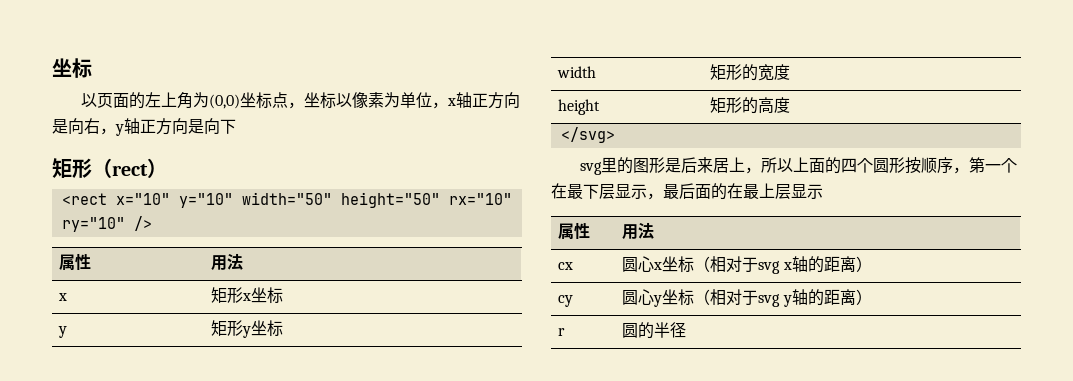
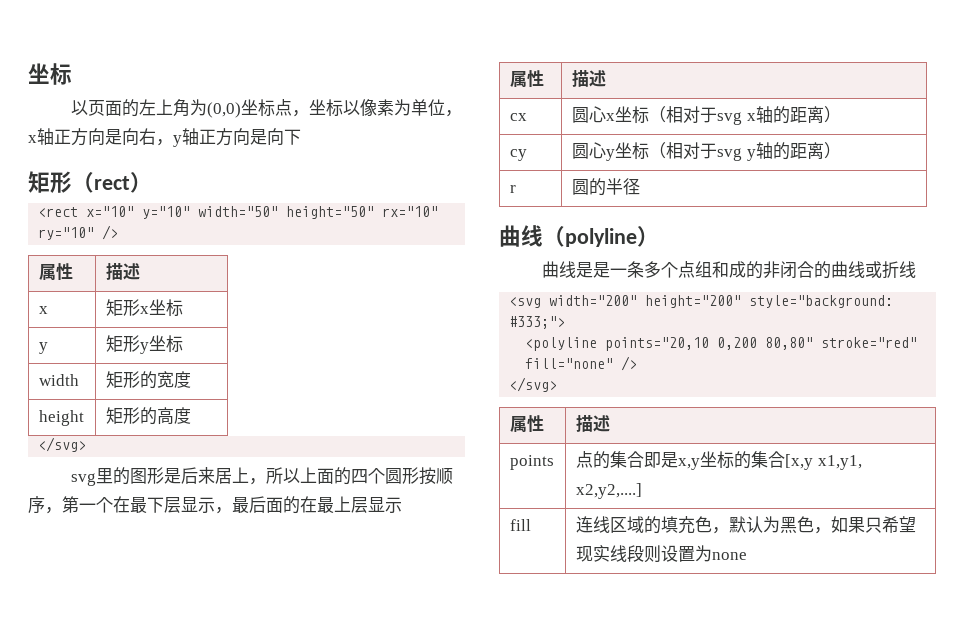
[211,253,244,271] 用法 -> [105,263,140,280] 描述
[622,222,655,240] 用法 -> [571,70,606,87] 描述
(687, 330) none -> [499,225,659,247] [541,261,916,279] [509,295,894,308] [509,316,566,329] [525,337,918,351] [525,356,638,371] [509,377,558,392] [509,415,544,432] [575,415,610,432] [509,455,554,470] [575,451,862,470] [575,483,642,499] [509,519,531,531] [575,516,916,534] [575,545,747,563] // 曲线（polyline） // 曲线是是一条多个点组和成的非闭合的曲线或折线 // <svg width="200" height="200" style="background: #333;"> // <polyline points="20,10 0,200 80,80" stroke="red" fill="none" /> // </svg> // 属性 | 描述 // points | 点的集合即是x,y坐标的集合[x,y x1,y1, x2,y2,....] // fill | 连线区域的填充色，默认为黑色，如果只希望现实线段则设置为none

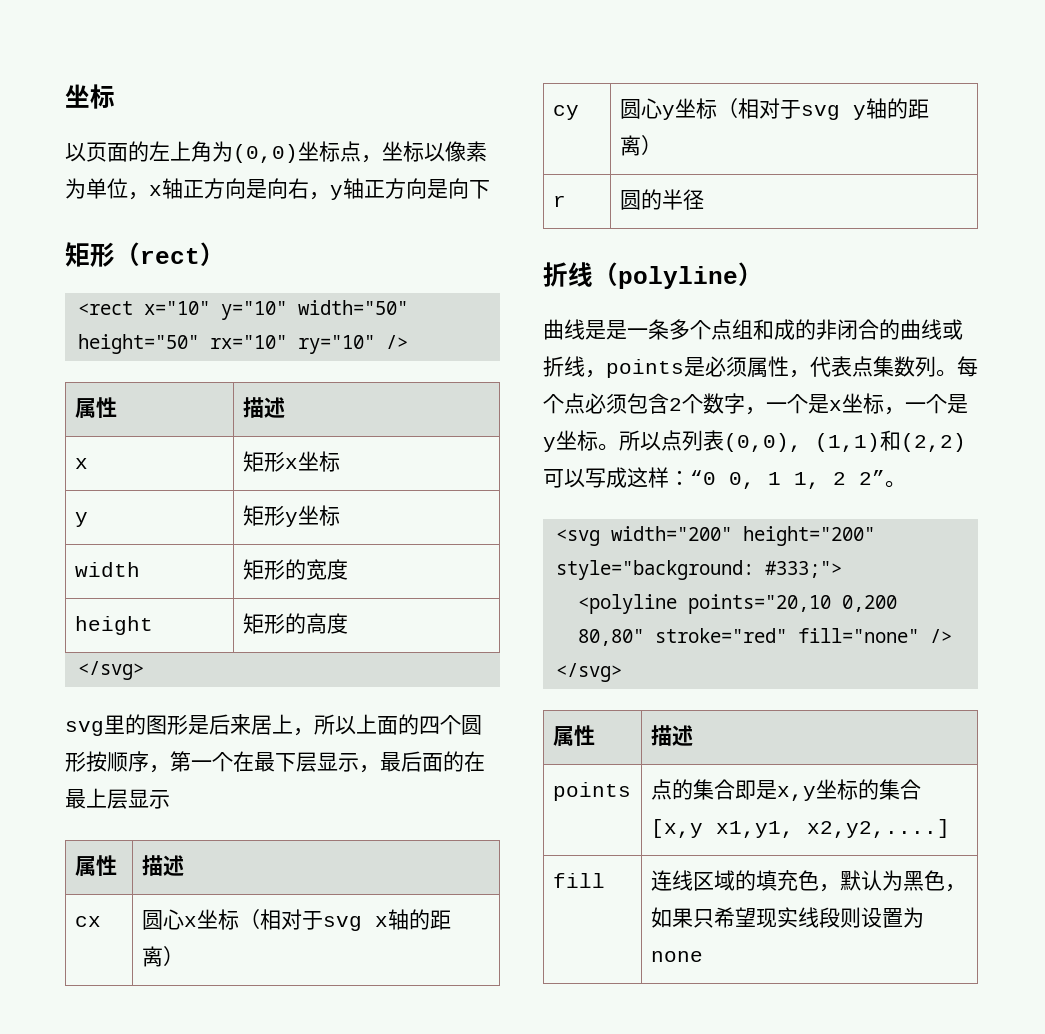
[499,225,521,247] 曲 -> [543,262,568,287] 折
(916, 269) none -> [585,356,978,378] [543,393,968,415] [543,430,966,452] [543,467,906,489] ，points是必须属性，代表点集数列。每个点必须包含2个数字，一个是x坐标，一个是y坐标。所以点列表(0,0), (1,1)和(2,2)可以写成这样：“0 0, 1 1, 2 2”。

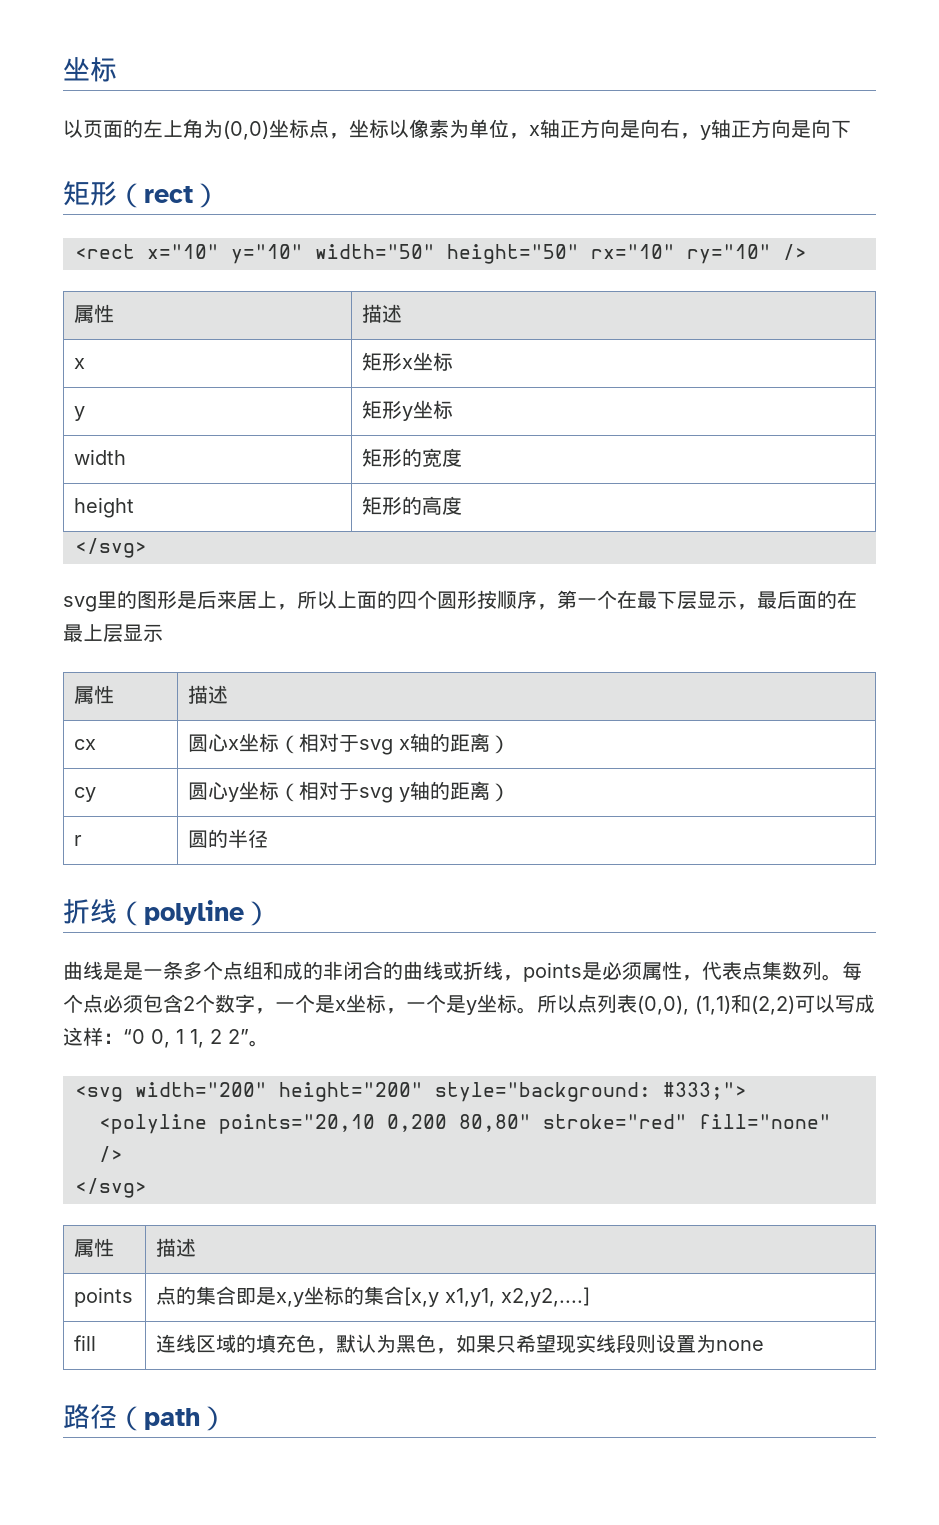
(703, 956) none -> [63,1404,227,1431] // 路径（path）

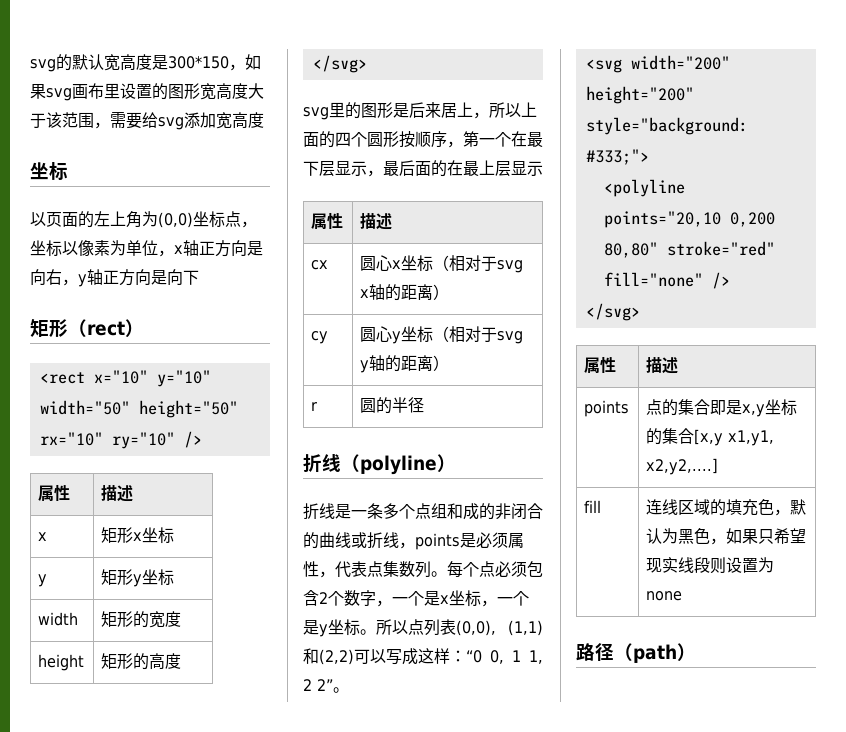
(63, 69) none -> [30,54,261,72] [30,83,264,101] [30,112,264,130] svg的默认宽高度是300*150，如果svg画布里设置的图形宽高度大于该范围，需要给svg添加宽高度 //
[63,961,123,980] 曲线是 -> [303,503,335,520] 折线

